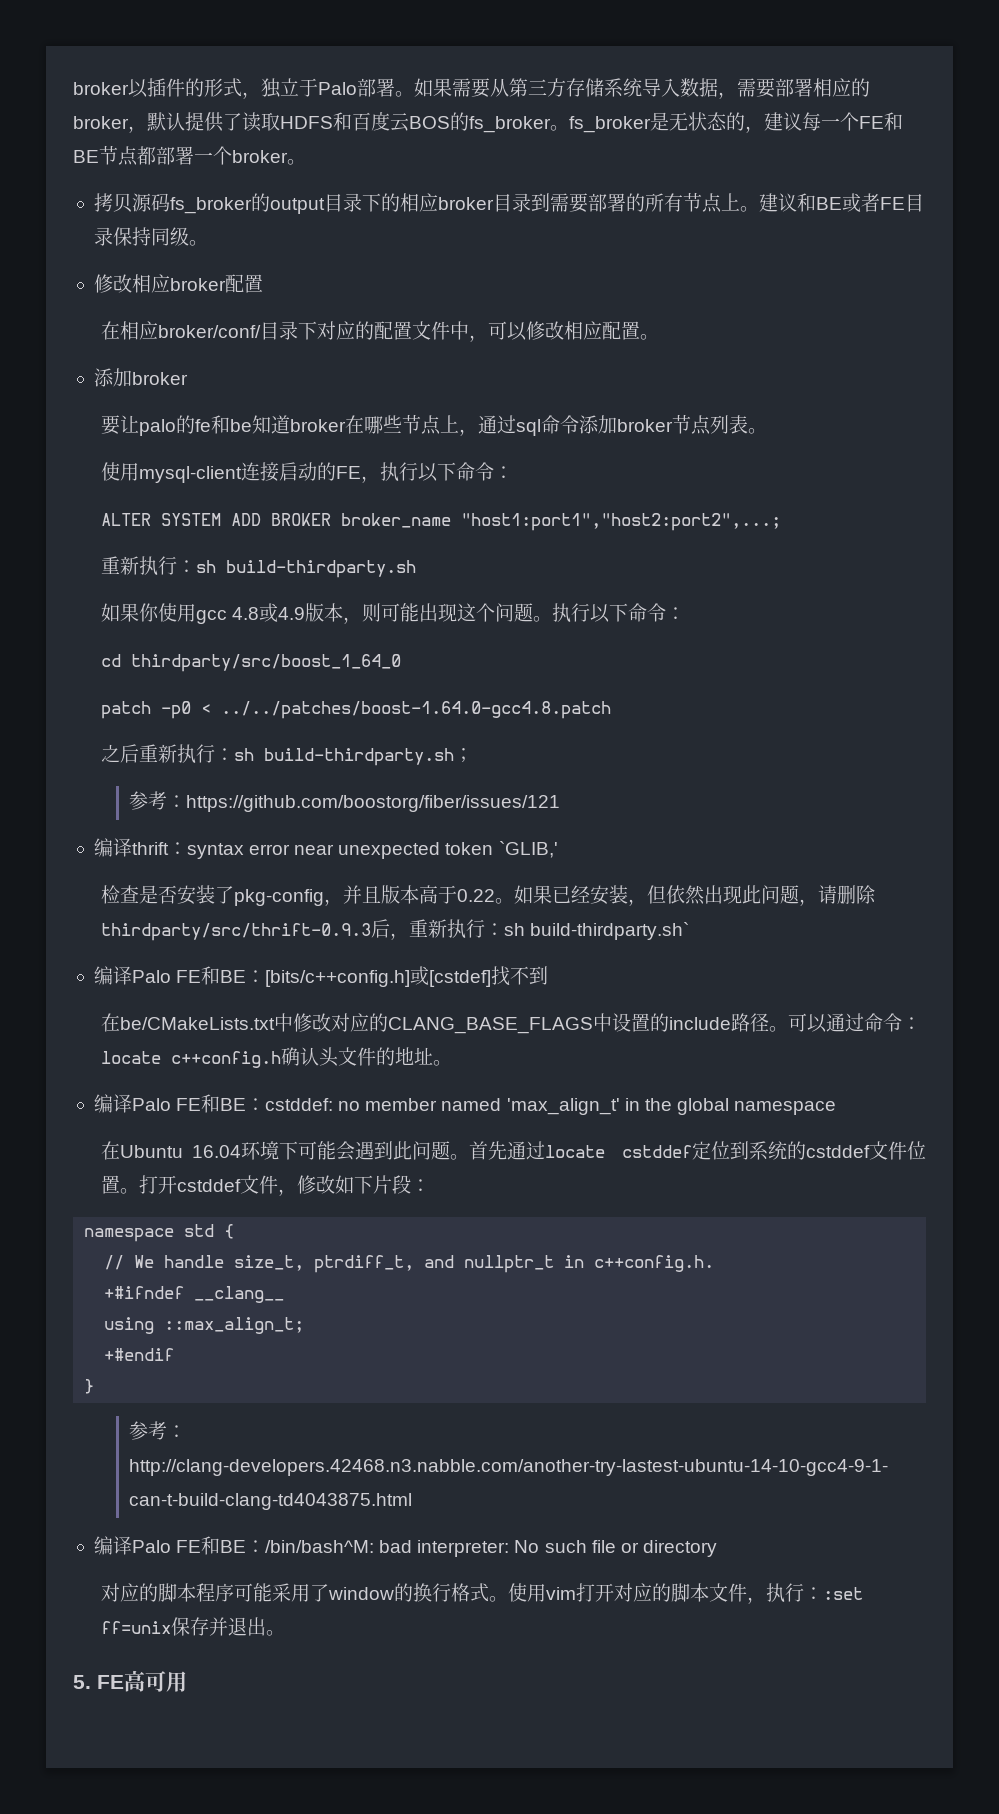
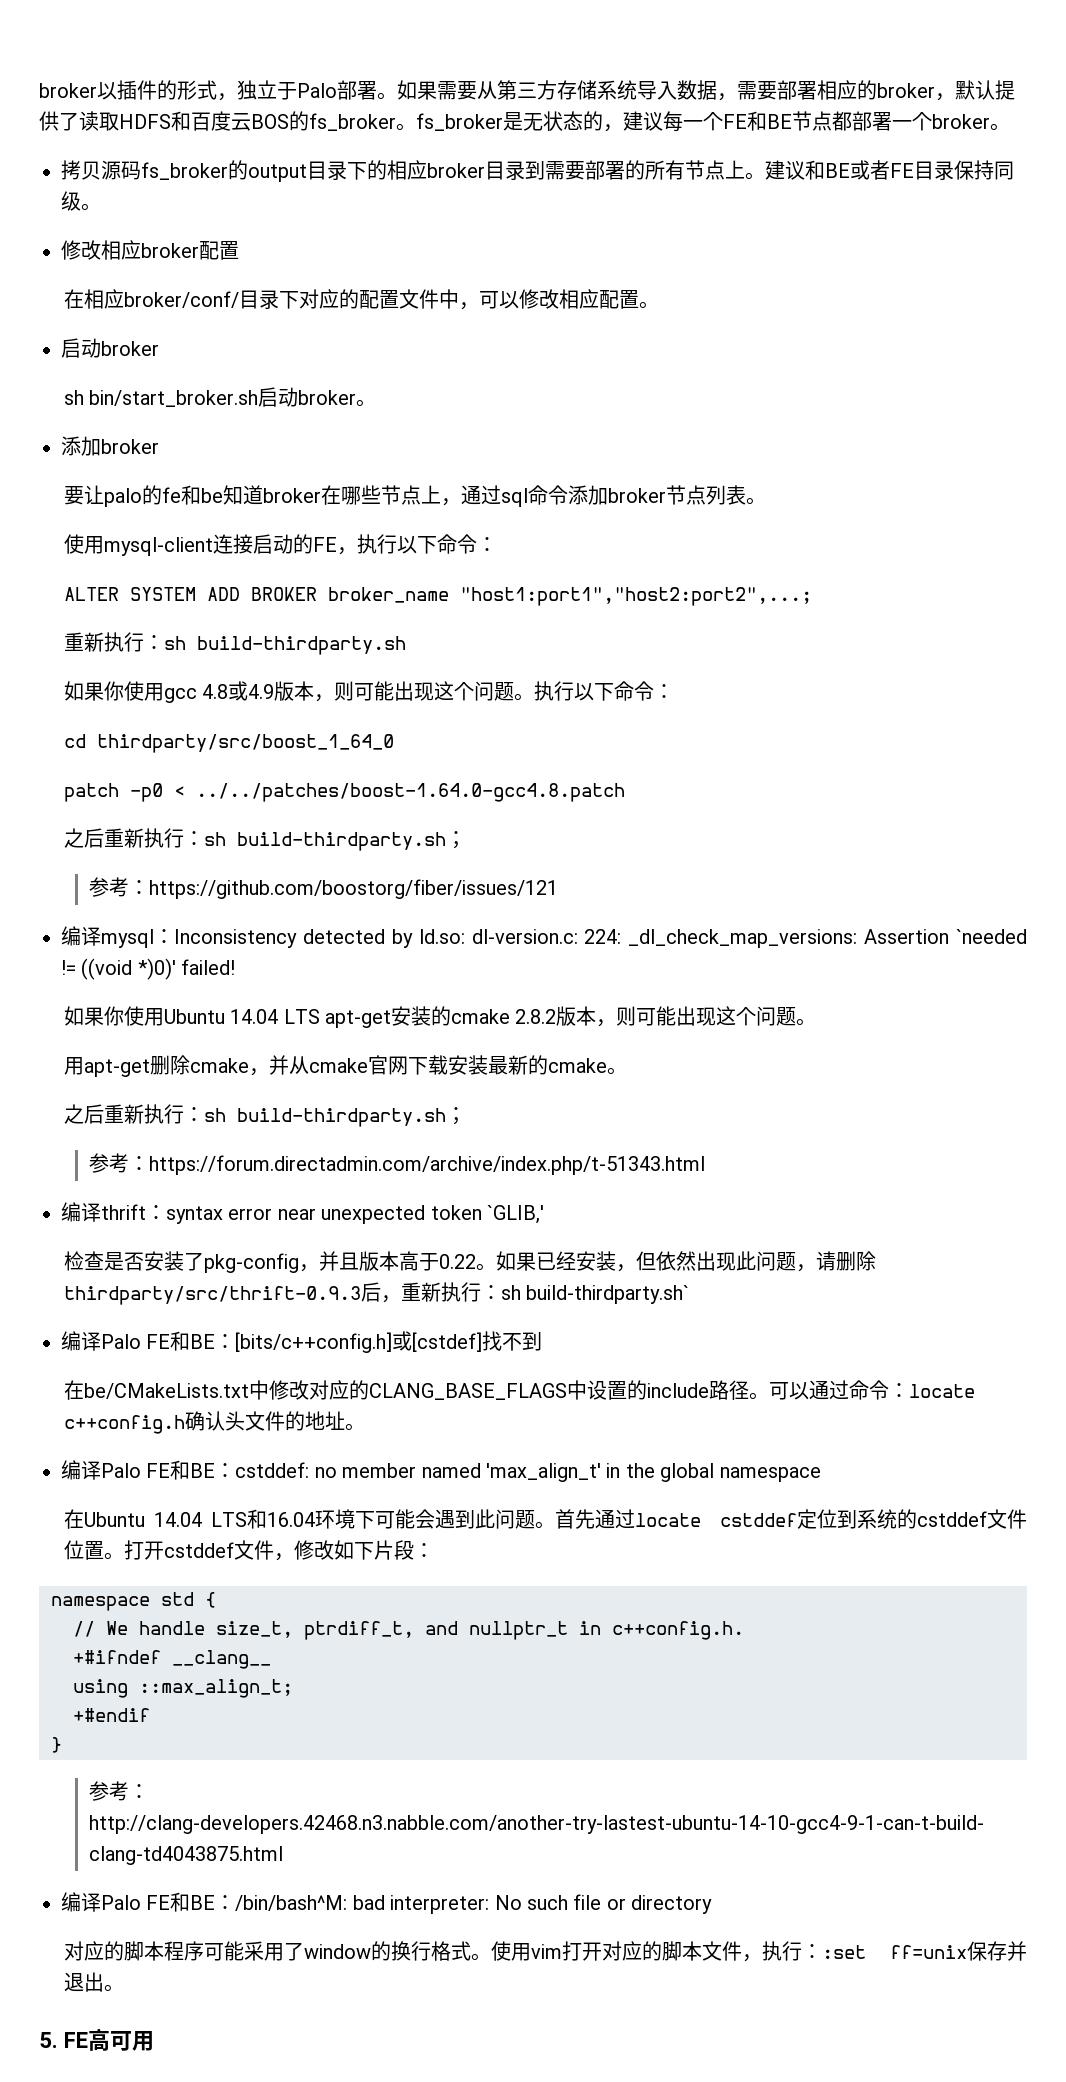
(660, 337) none -> [61,338,159,358] [63,387,377,407] // 启动broker // sh bin/start_broker.sh启动broker。
(561, 803) none -> [61,926,1027,948] [61,958,236,980] [63,1006,817,1028] [63,1055,627,1077] [63,1104,466,1127] [88,1153,705,1175] // 编译mysql：Inconsistency detected by ld.so: dl-version.c: 224: _dl_check_map_versions: Assertion `needed != ((void *)0)' failed! // 如果你使用Ubuntu 14.04 LTS apt-get安装的cmake 2.8.2版本，则可能出现这个问题。 // 用apt-get删除cmake，并从cmake官网下载安装最新的cmake。 // 之后重新执行：sh build-thirdparty.sh； // 参考：https://forum.directadmin.com/archive/index.php/t-51343.html
(184, 1151) none -> [154,1509,268,1529] 14.04 LTS和

